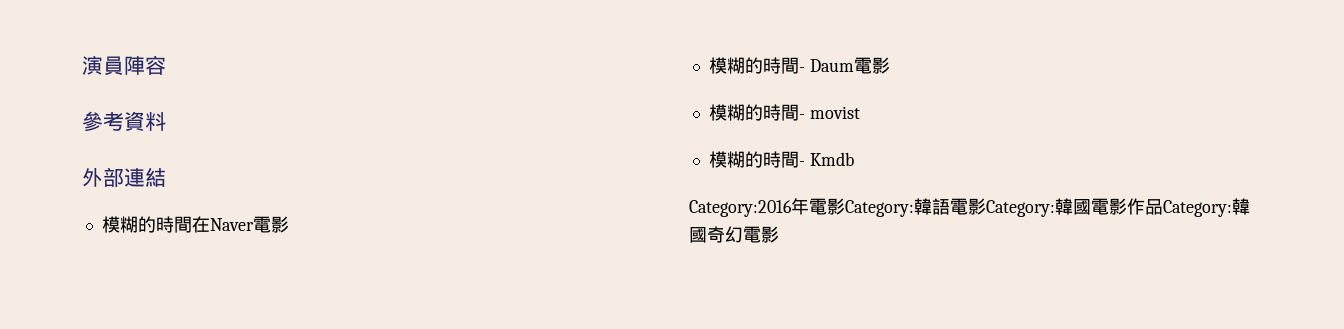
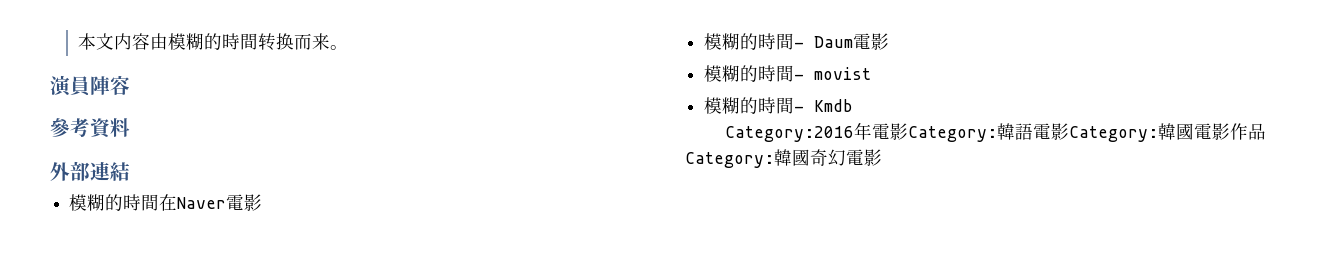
(82, 65) none -> [77,33,348,51] 本文内容由模糊的時間转换而来。 //

